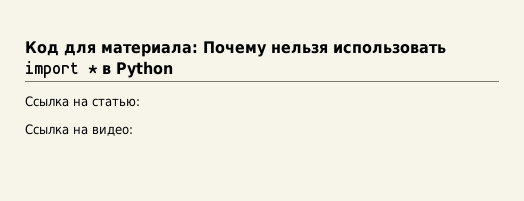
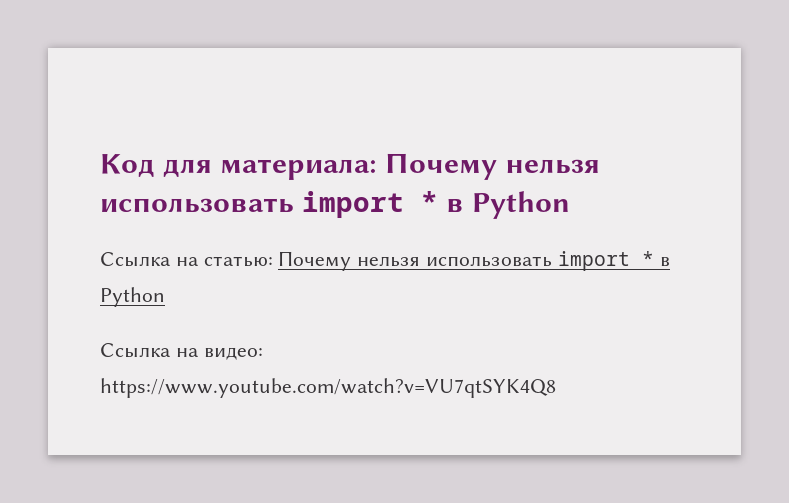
(140, 102) none -> [278,251,670,271] [100,287,165,307] Почему нельзя использовать import * в Python
(133, 131) none -> [100,378,556,398] https://www.youtube.com/watch?v=VU7qtSYK4Q8

